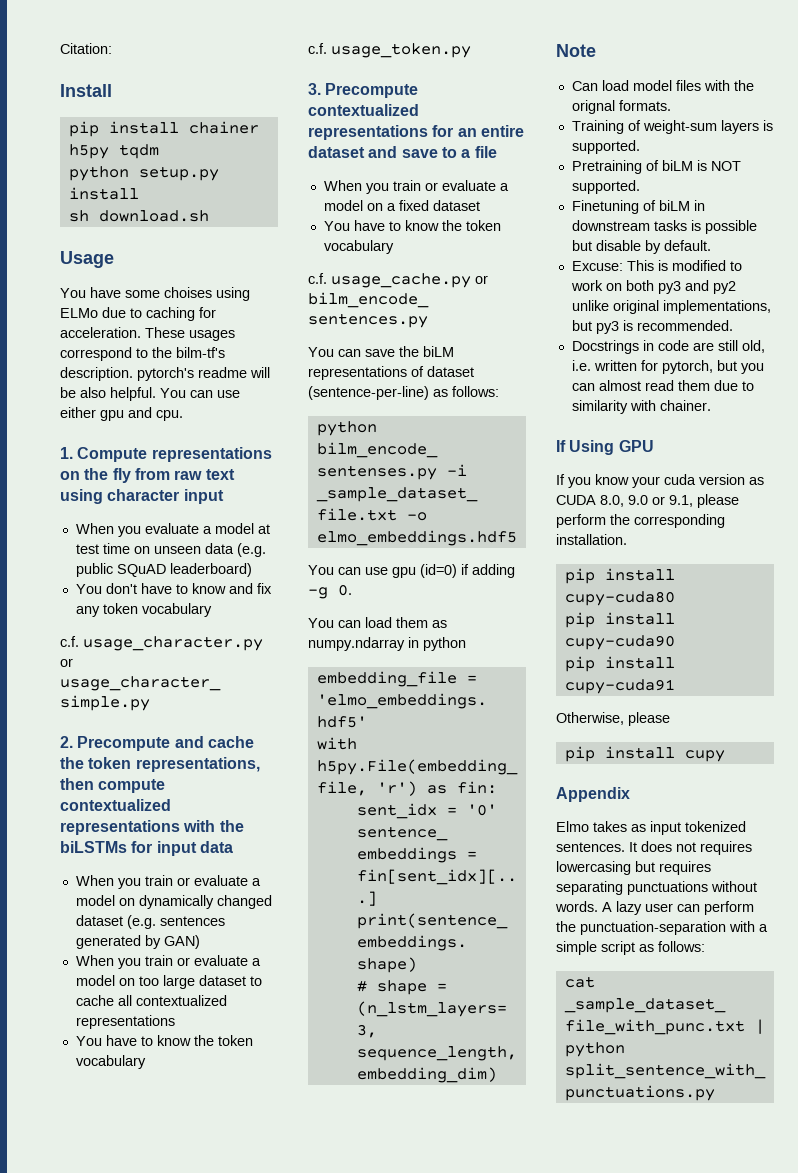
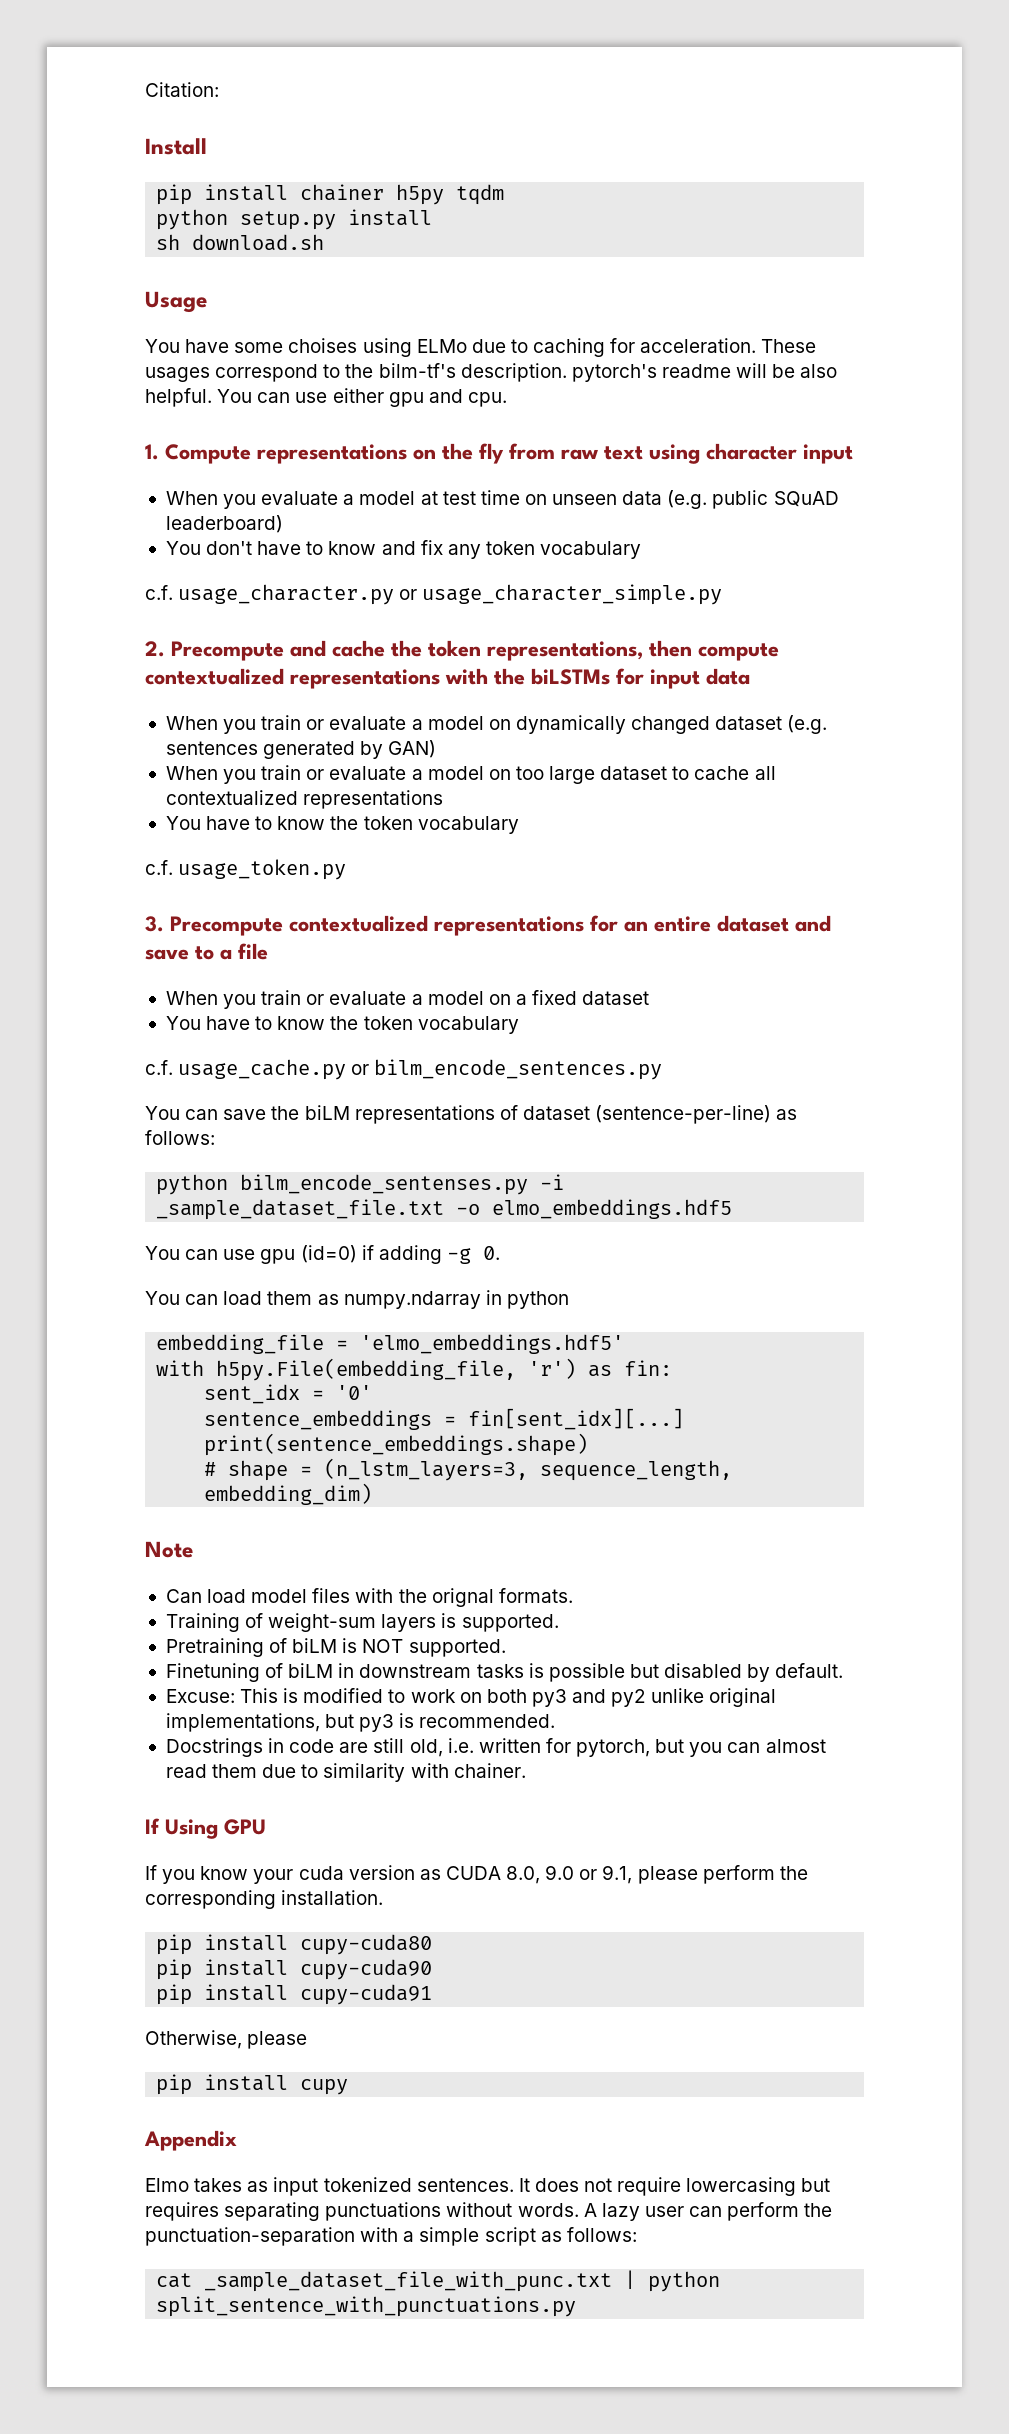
[595,240,641,251] disable -> [664,1663,743,1678] disabled
[700,841,752,855] requires -> [617,2177,682,2196] require

